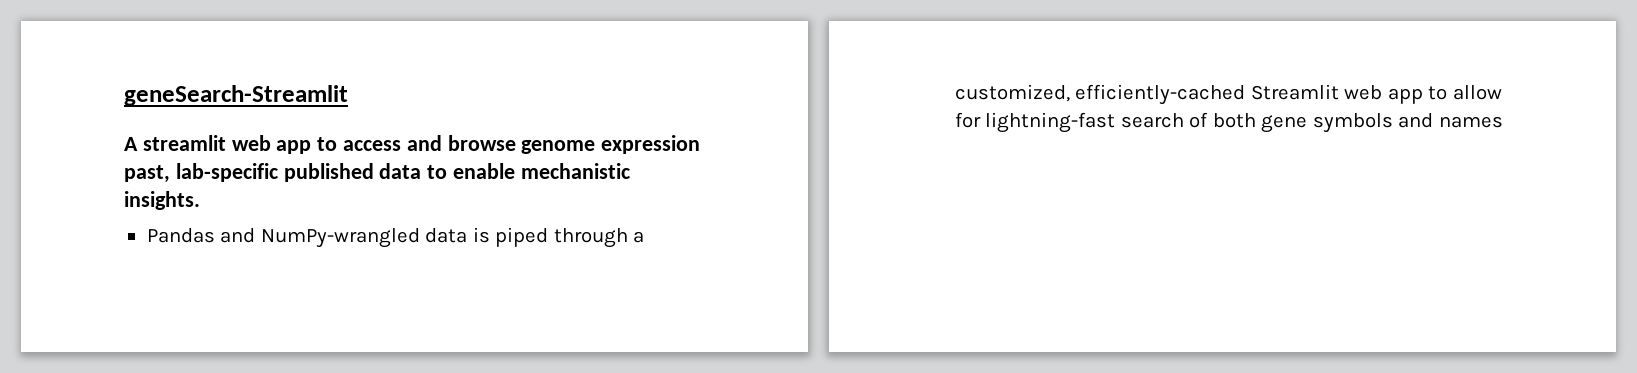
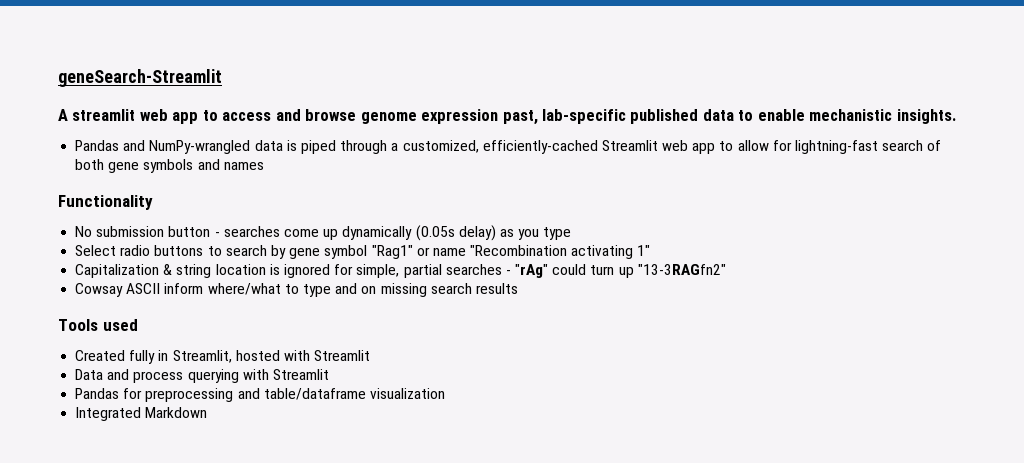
(1503, 122) none -> [58,195,153,210] [75,225,572,241] [75,245,651,259] [75,264,726,278] [75,283,518,297] [58,319,138,331] [75,350,371,364] [75,369,329,383] [75,388,445,402] [75,407,208,421] // Functionality // No submission button - searches come up dynamically (0.05s delay) as you type // Select radio buttons to search by gene symbol "Rag1" or name "Recombination activating 1" // Capitalization & string location is ignored for simple, partial searches - "rAg" could turn up "13-3RAGfn2" // Cowsay ASCII inform where/what to type and on missing search results // Tools used // Created fully in Streamlit, hosted with Streamlit // Data and process querying with Streamlit // Pandas for preprocessing and table/dataframe visualization // Integrated Markdown

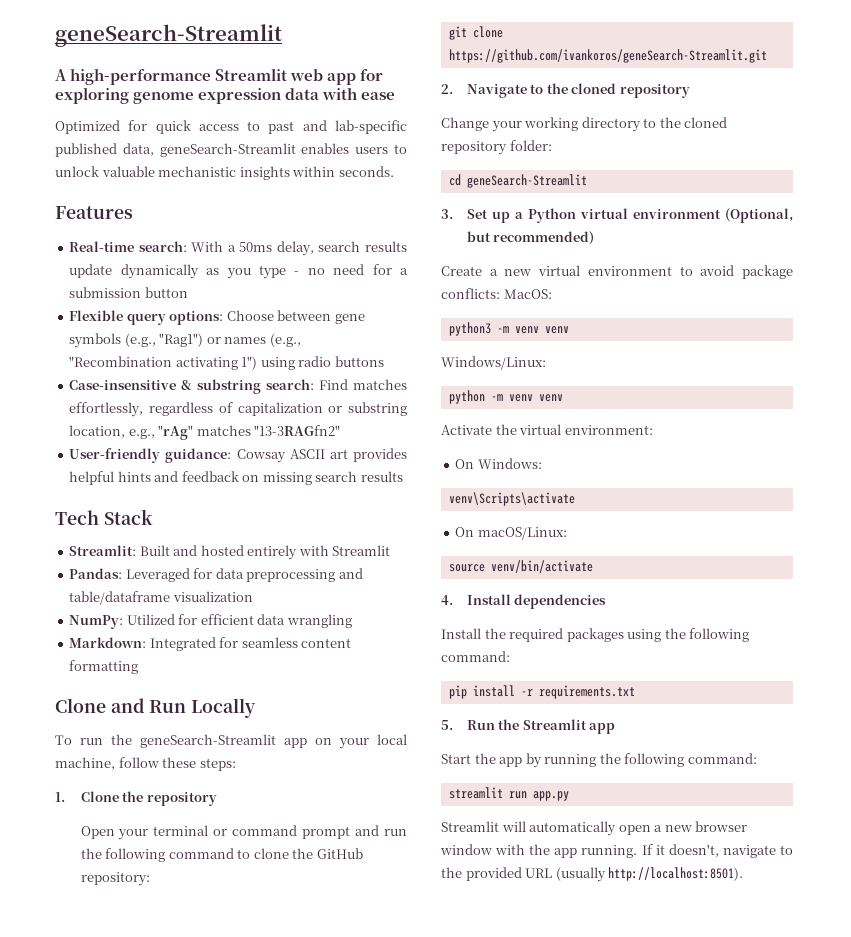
[72,109,956,125] [75,140,942,154] [75,159,264,173] [58,195,153,210] [75,225,572,241] [75,245,651,259] [75,264,726,278] [75,283,518,297] [58,319,138,331] [75,350,371,364] [75,369,329,383] [75,388,445,402] [75,407,208,421] streamlit web app to access and browse genome expression past, lab-specific published data to enable mechanistic insights. // Pandas and NumPy-wrangled data is piped through a customized, efficiently-cached Streamlit web app to allow for lightning-fast search of both gene symbols and names // Functionality // No submission button - searches come up dynamically (0.05s delay) as you type // Select radio buttons to search by gene symbol "Rag1" or name "Recombination activating 1" // Capitalization & string location is ignored for simple, partial searches - "rAg" could turn up "13-3RAGfn2" // Cowsay ASCII inform where/what to type and on missing search results // Tools used // Created fully in Streamlit, hosted with Streamlit // Data and process querying with Streamlit // Pandas for preprocessing and table/dataframe visualization // Integrated Markdown -> [70,68,384,85] [55,87,396,104] [55,120,407,134] [55,143,407,157] [55,166,394,180] [55,206,133,219] [69,241,407,256] [69,264,408,279] [69,287,188,298] [69,310,365,325] [69,333,301,348] [69,356,384,370] [69,379,407,394] [69,402,407,417] [69,425,341,440] [69,448,407,463] [69,471,403,485] [55,509,153,525] [69,545,391,560] [69,568,363,582] [69,591,253,605] [69,614,352,629] [69,637,352,651] [69,660,139,674] [55,698,257,718] [55,734,407,749] [55,757,236,771] [55,791,217,806] [80,825,407,840] [80,848,363,862] [80,872,150,886] [448,26,503,40] [448,49,767,63] [441,83,690,98] [441,117,728,132] [441,140,552,155] [448,174,587,188] [441,208,793,223] [466,231,595,245] [441,265,793,279] [441,288,552,299] [448,322,569,336] [441,356,546,370] [448,390,563,404] [441,424,653,435] [455,458,542,469] [448,492,575,506] [455,527,567,540] [448,560,593,573] [441,594,607,609] [441,628,750,642] [441,651,510,662] [448,685,635,699] [441,719,616,734] [441,753,757,768] [448,787,569,801] [441,821,748,836] [440,844,793,858] [441,867,744,882] high-performance Streamlit web app for exploring genome expression data with ease // Optimized for quick access to past and lab-specific published data, geneSearch-Streamlit enables users to unlock valuable mechanistic insights within seconds. // Features // Real-time search: With a 50ms delay, search results update dynamically as you type - no need for a submission button // Flexible query options: Choose between gene symbols (e.g., "Rag1") or names (e.g., "Recombination activating 1") using radio buttons // Case-insensitive & substring search: Find matches effortlessly, regardless of capitalization or substring location, e.g., "rAg" matches "13-3RAGfn2" // User-friendly guidance: Cowsay ASCII art provides helpful hints and feedback on missing search results // Tech Stack // Streamlit: Built and hosted entirely with Streamlit // Pandas: Leveraged for data preprocessing and table/dataframe visualization // NumPy: Utilized for efficient data wrangling // Markdown: Integrated for seamless content formatting // Clone and Run Locally // To run the geneSearch-Streamlit app on your local machine, follow these steps: // 1. Clone the repository // Open your terminal or command prompt and run the following command to clone the GitHub repository: // git clone https://github.com/ivankoros/geneSearch-Streamlit.git // 2. Navigate to the cloned repository // Change your working directory to the cloned repository folder: // cd geneSearch-Streamlit // 3. Set up a Python virtual environment (Optional, but recommended) // Create a new virtual environment to avoid package conflicts: MacOS: // python3 -m venv venv // Windows/Linux: // python -m venv venv // Activate the virtual environment: // On Windows: // venv\Scripts\activate // On macOS/Linux: // source venv/bin/activate // 4. Install dependencies // Install the required packages using the following command: // pip install -r requirements.txt // 5. Run the Streamlit app // Start the app by running the following command: // streamlit run app.py // Streamlit will automatically open a new browser window with the app running. If it doesn't, navigate to the provided URL (usually http://localhost:8501).

